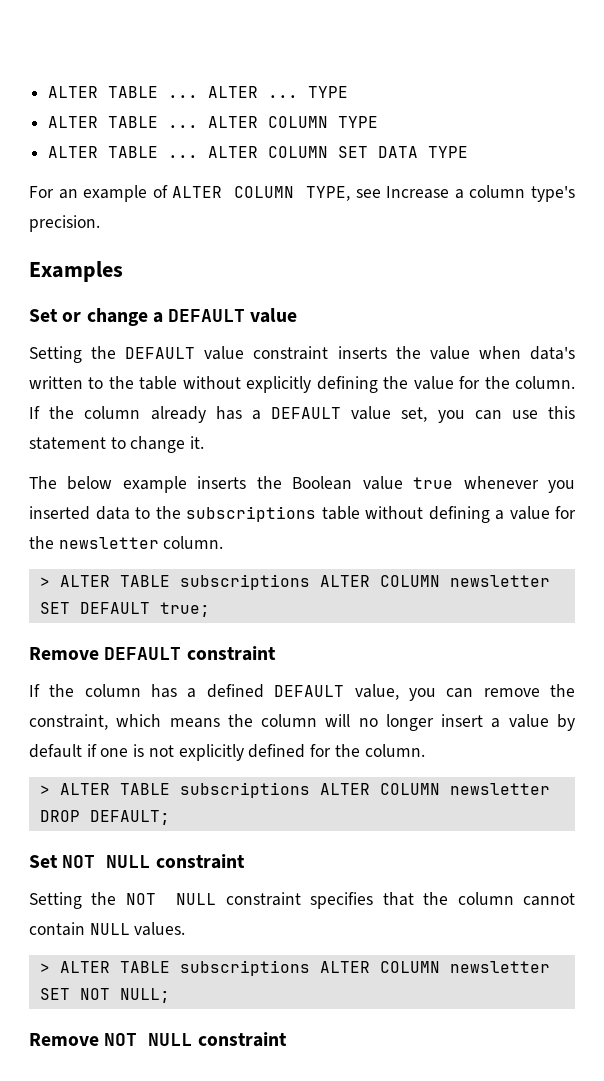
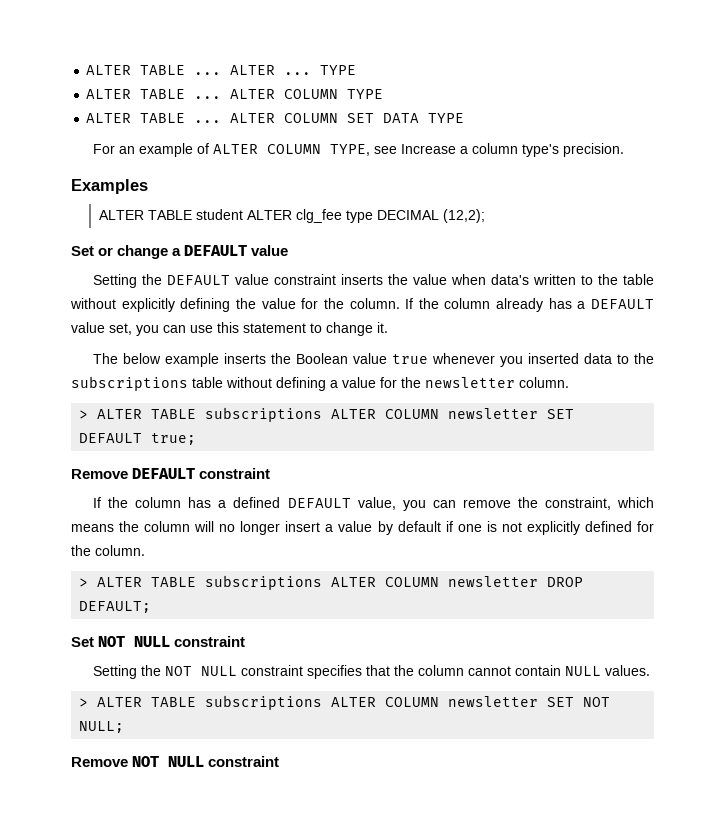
(123, 271) none -> [98,209,485,223] // ALTER TABLE student ALTER clg_fee type DECIMAL (12,2);

